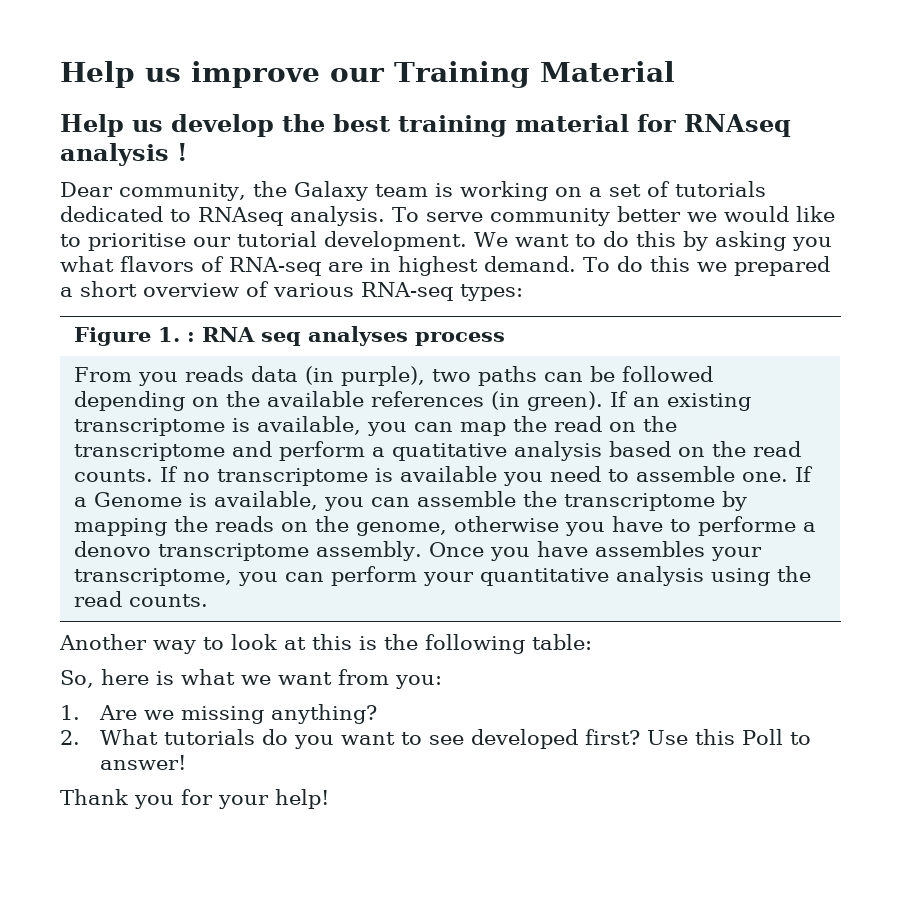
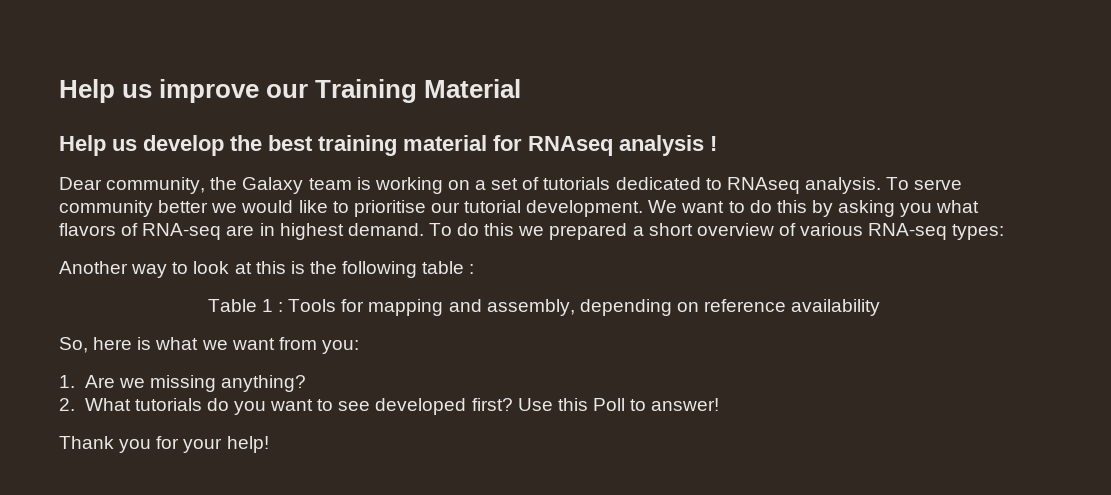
[73,326,505,346] [73,366,713,386] [73,391,751,411] [73,416,677,436] [73,441,801,461] [73,466,813,486] [73,491,747,511] [73,516,816,536] [73,541,762,561] [73,566,811,586] [73,591,208,607] // Figure 1. : RNA seq analyses process // From you reads data (in purple), two paths can be followed depending on the available references (in green). If an existing transcriptome is available, you can map the read on the transcriptome and perform a quatitative analysis based on the read counts. If no transcriptome is available you need to assemble one. If a Genome is available, you can assemble the transcriptome by mapping the reads on the genome, otherwise you have to performe a denovo transcriptome assembly. Once you have assembles your transcriptome, you can perform your quantitative analysis using the read counts. -> (1005, 232) none
[532,634,592,650] table: -> [422,261,475,274] [207,299,881,316] table : // Table 1 : Tools for mapping and assembly, depending on reference availability

